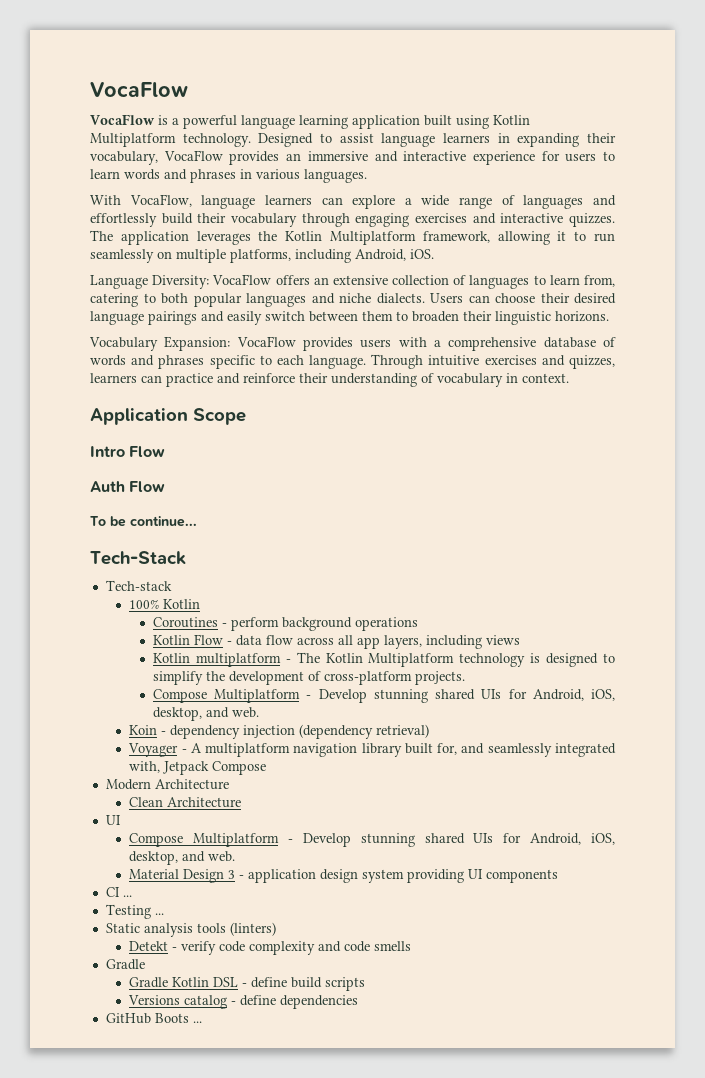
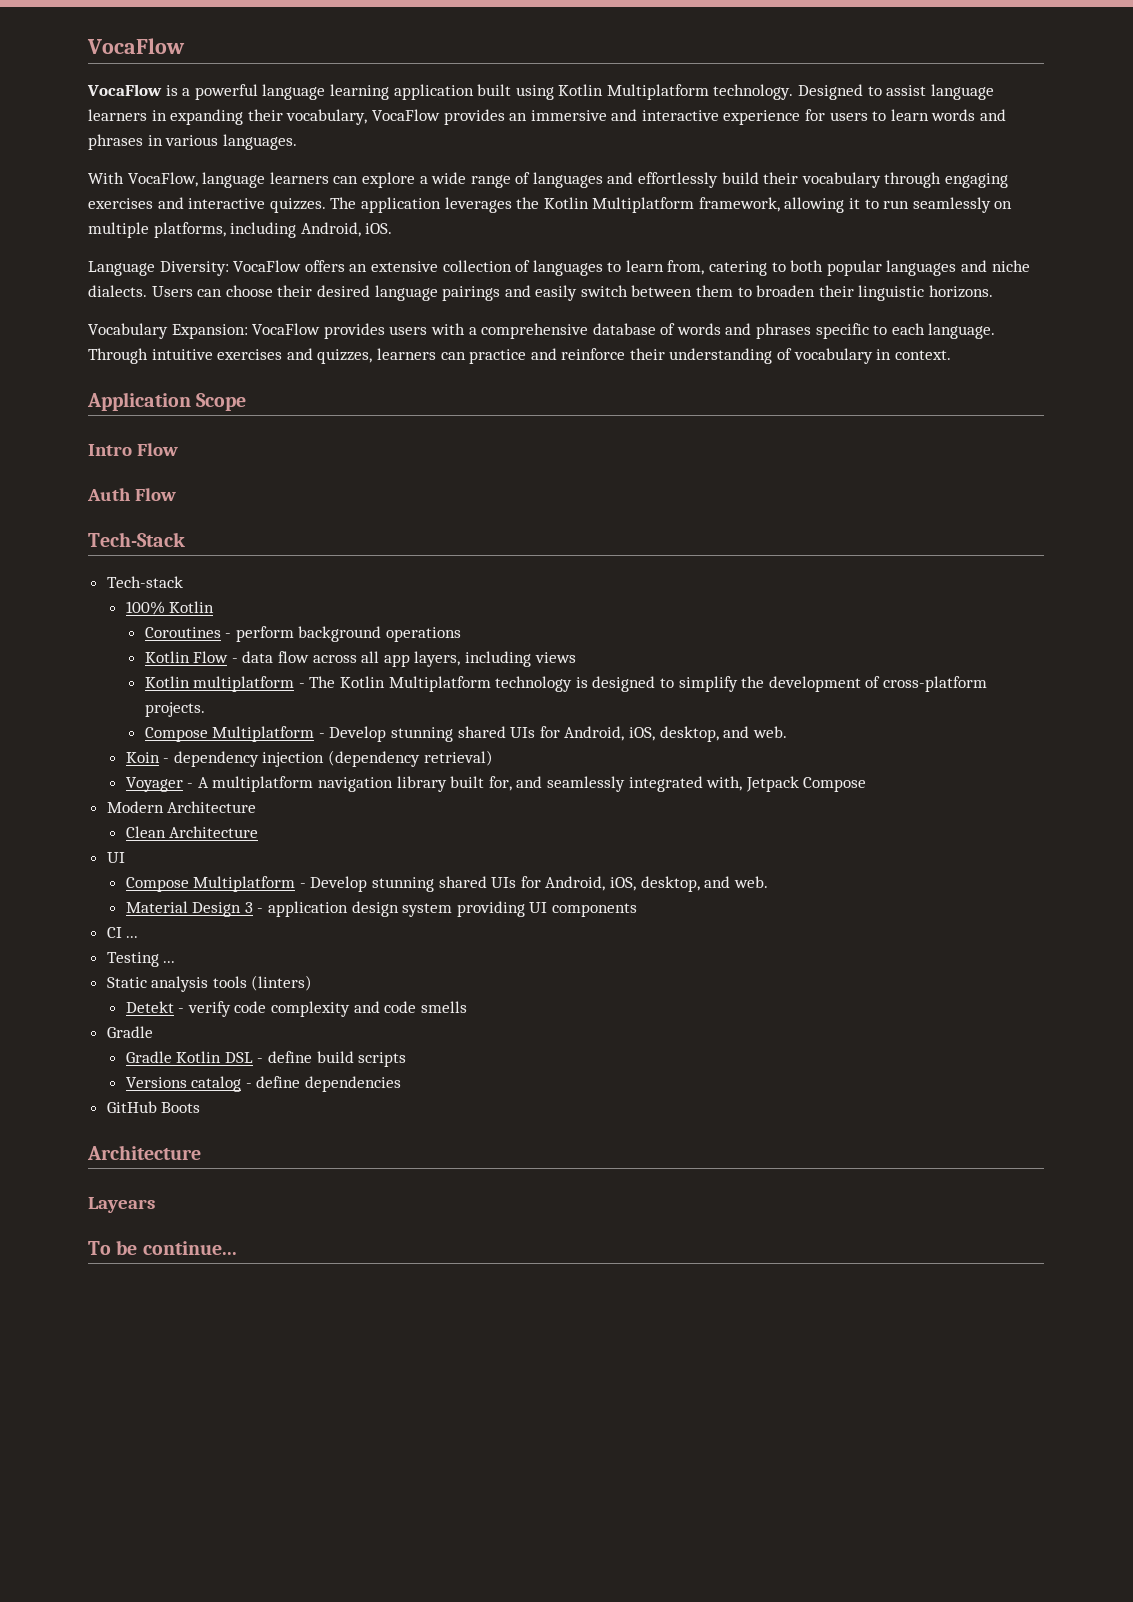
[90,516,197,527] // To be continue... -> (176, 494) none
[192,1021,202,1023] ... -> [87,1145,201,1160] [88,1197,155,1213] [88,1240,237,1255] // Architecture // Layears // To be continue...

